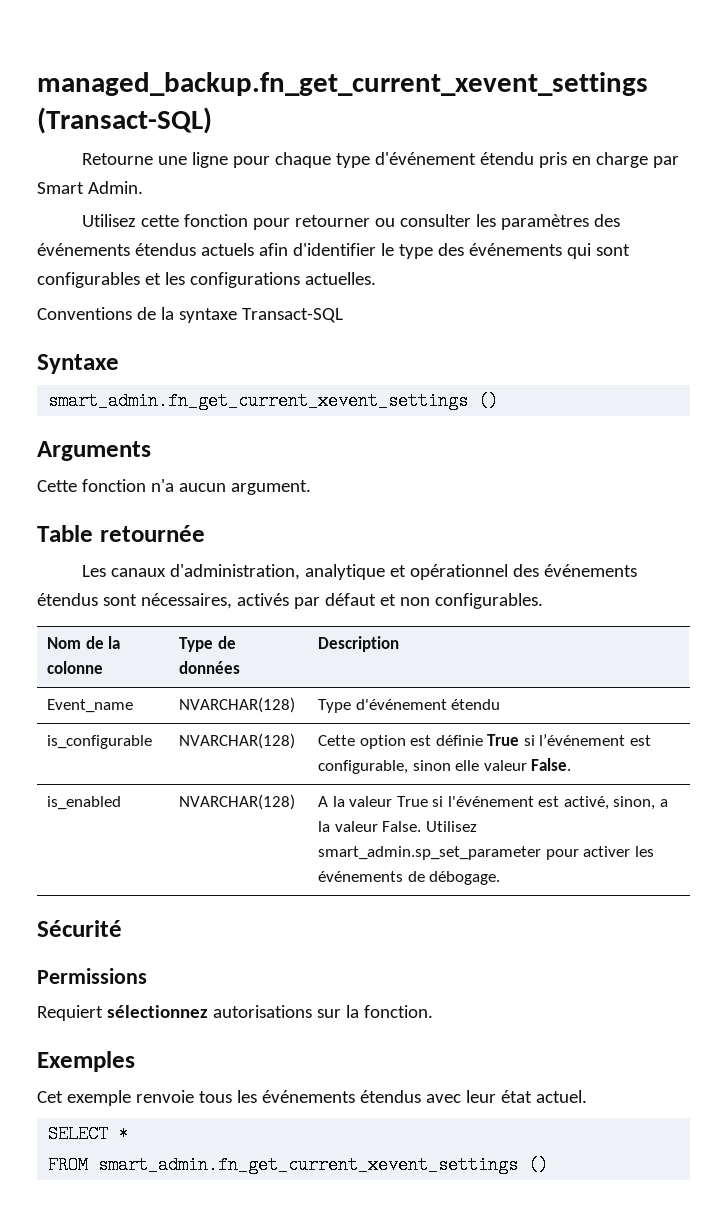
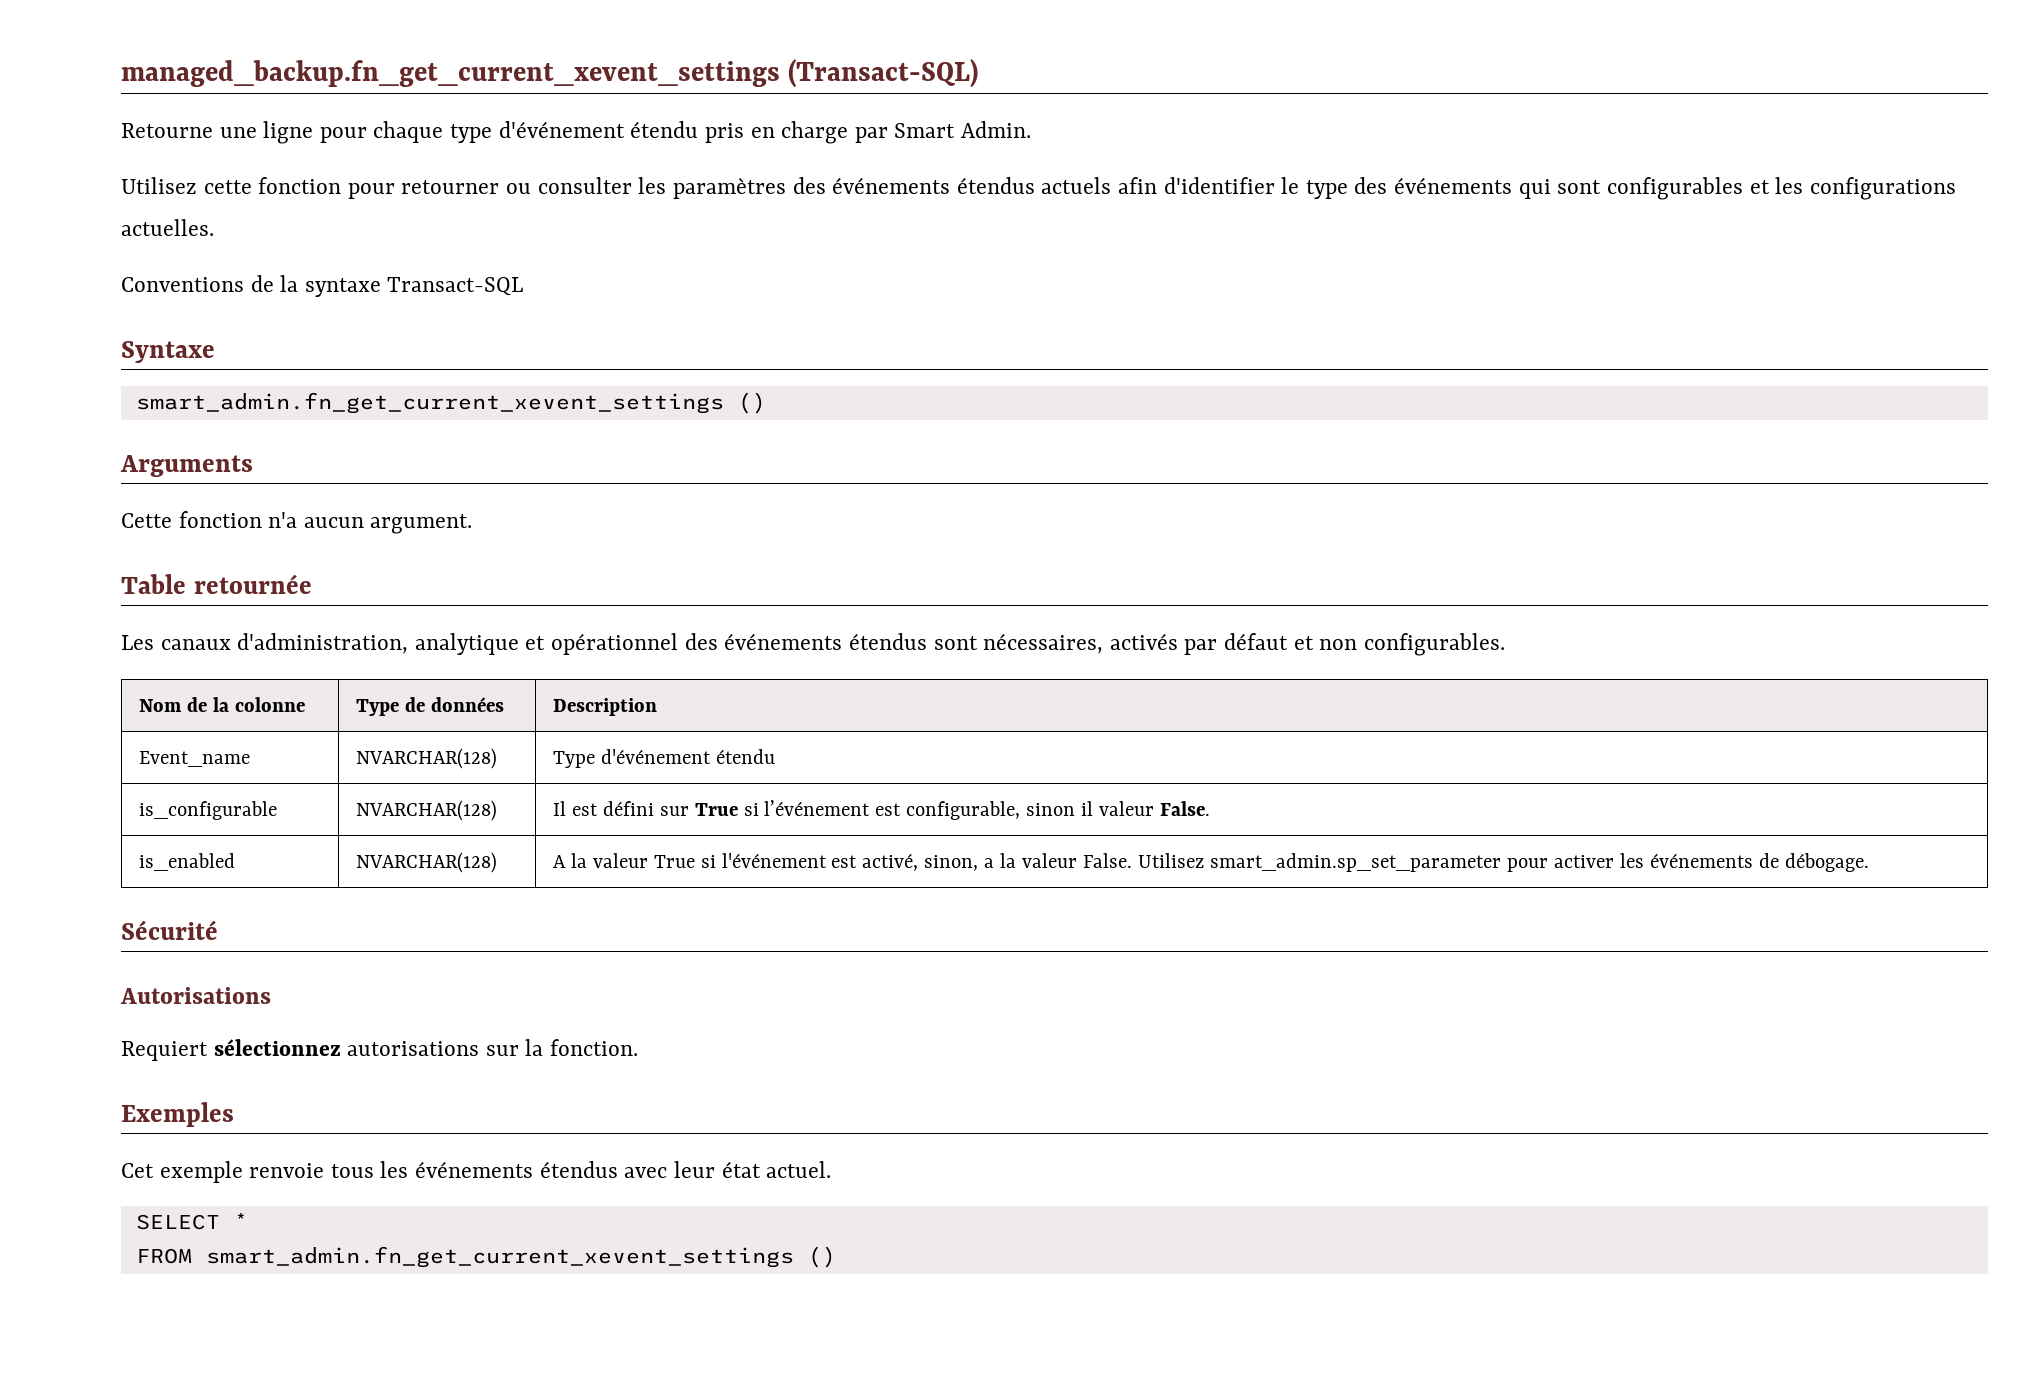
[318,735,483,749] Cette option est définie -> [552,801,689,816] Il est défini sur
[455,760,480,771] elle -> [1081,801,1094,816] il
[37,968,147,984] Permissions -> [120,987,271,1004] Autorisations

